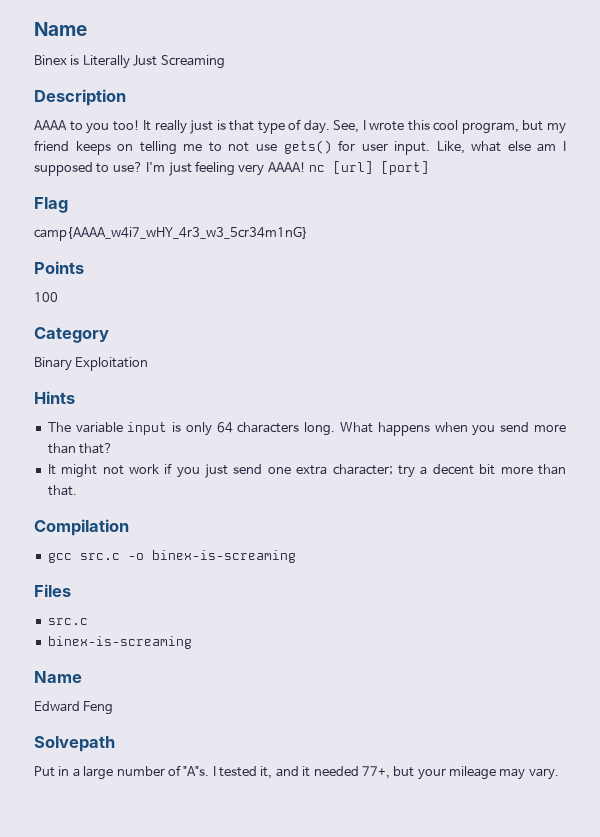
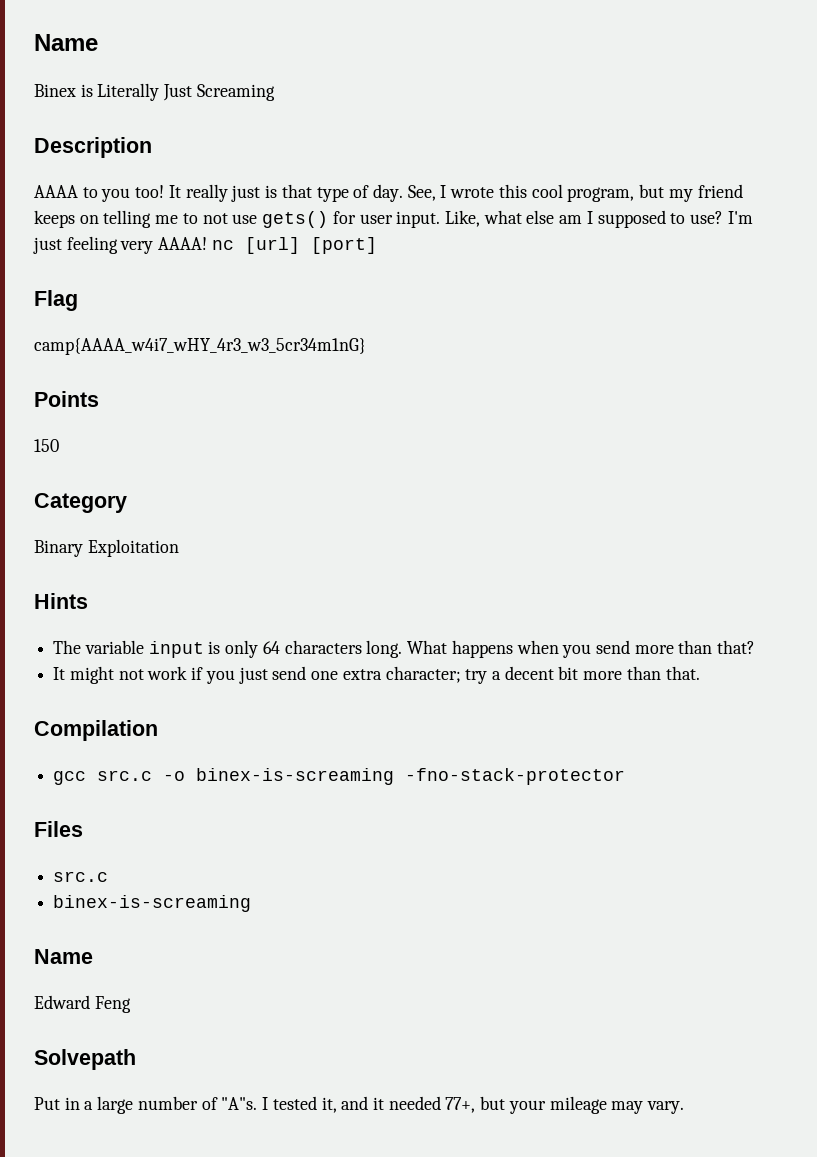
[34,292,58,302] 100 -> [34,439,59,452] 150
(296, 556) none -> [405,768,626,785] -fno-stack-protector

